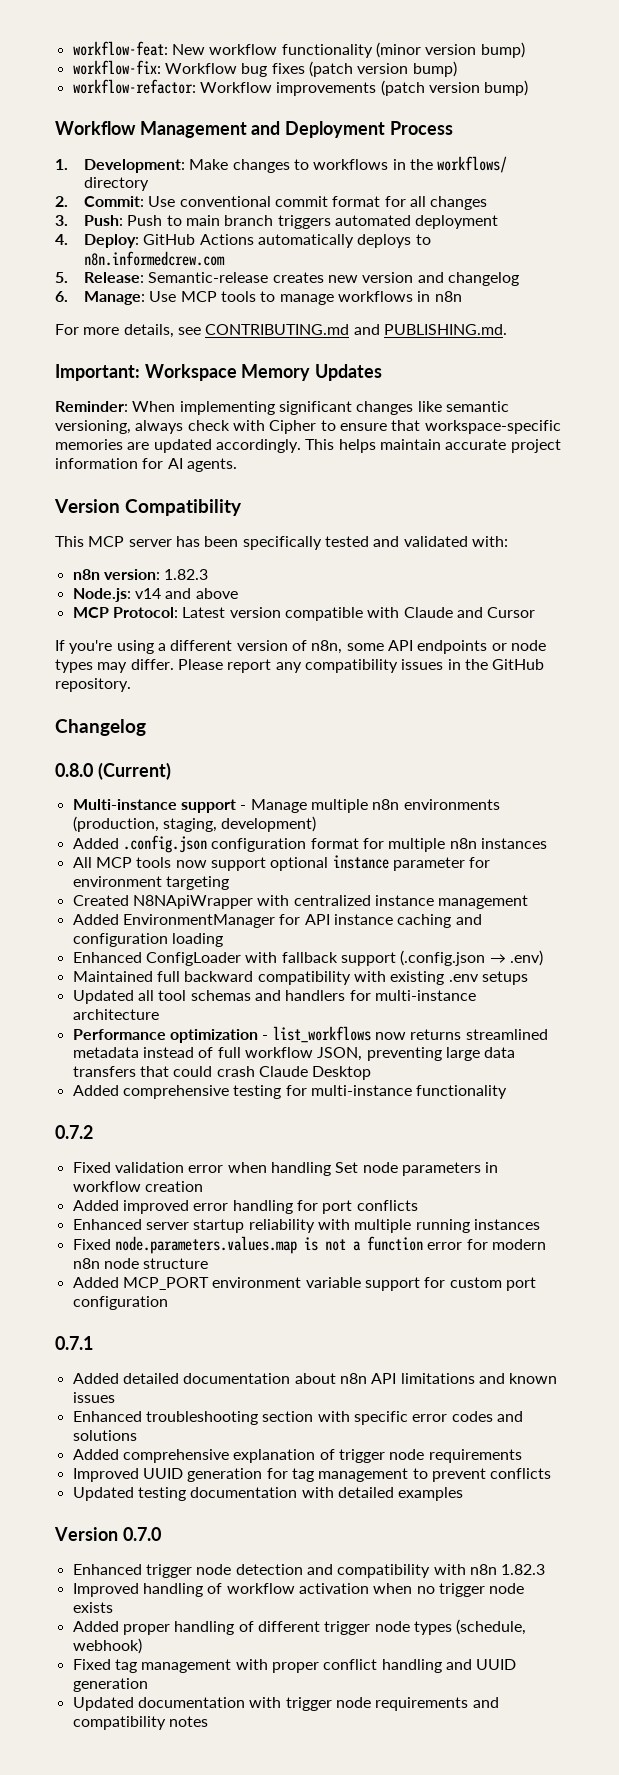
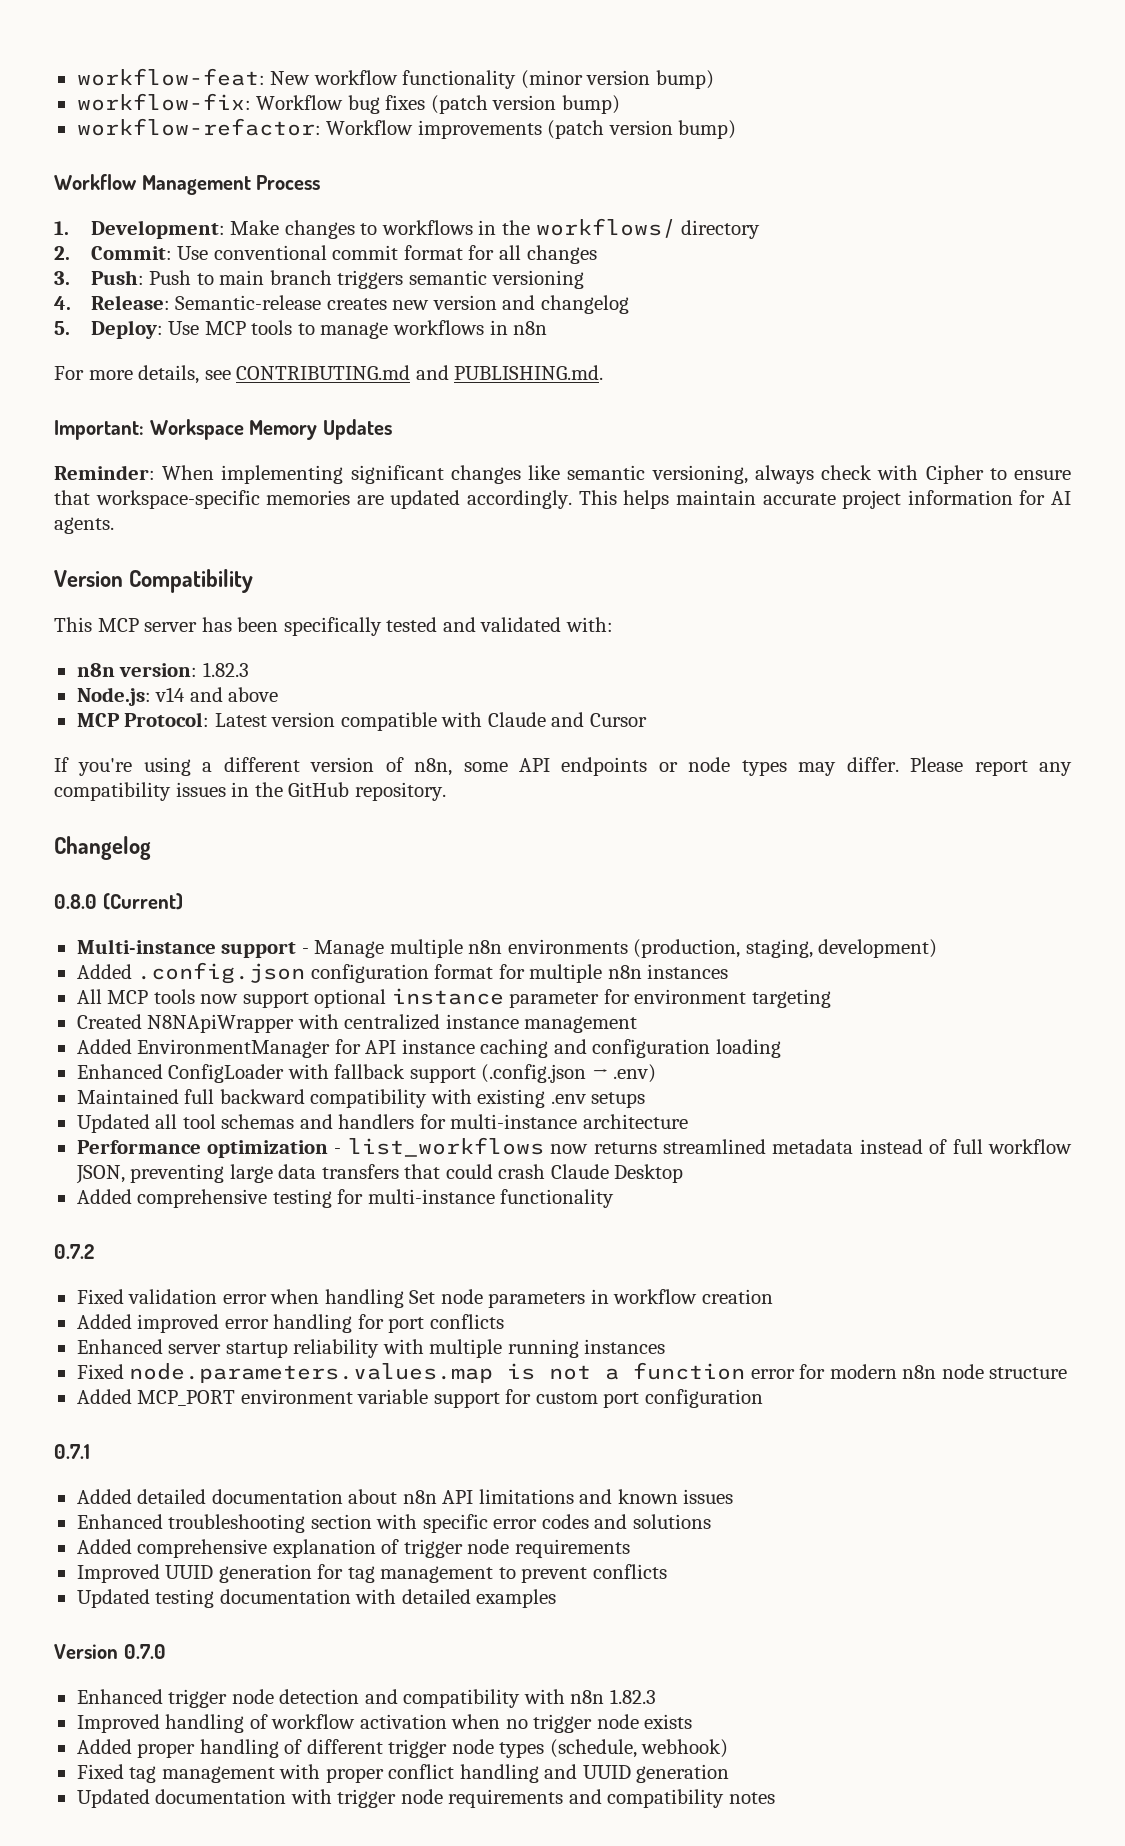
[251,121,386,138] and Deployment -> (251, 185) none
[334,215,499,229] [55,234,431,248] [84,251,226,266] [55,272,68,283] automated deployment // 4. Deploy: GitHub Actions automatically deploys to n8n.informedcrew.com // 5. -> [409,270,584,289] [54,296,71,310] semantic versioning // 4.
[55,291,146,305] 6. Manage: -> [54,320,163,339] 5. Deploy:

